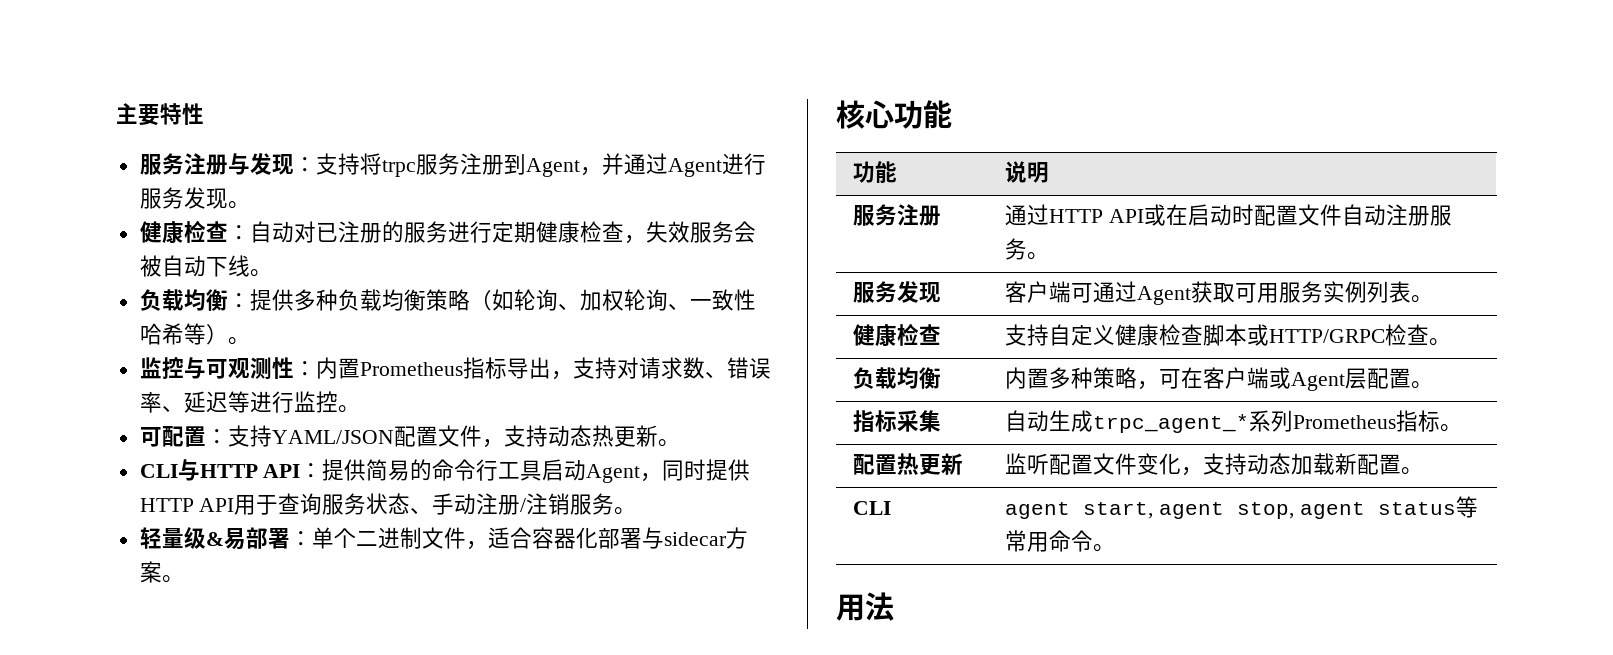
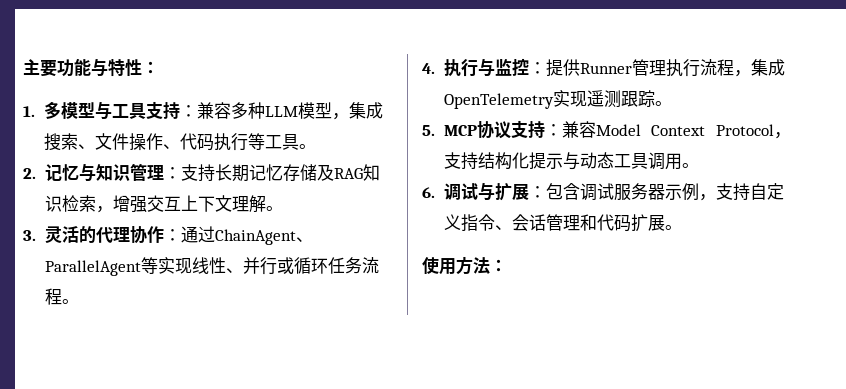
(160, 115) none -> [57,58,108,77] 功能与
[139,153,766,177] [139,187,250,209] [139,220,756,244] [139,255,272,277] [139,289,756,311] [139,323,250,345] [139,357,771,380] [139,391,360,413] [139,425,680,448] [139,459,751,483] [139,493,637,515] [139,527,748,550] [139,561,184,583] [836,100,952,129] [853,161,898,183] [1005,161,1050,183] [853,204,942,226] [1005,204,1452,226] [1005,238,1050,260] [853,281,942,303] [1005,281,1434,305] [853,323,942,347] [1005,324,1452,346] [853,367,942,389] [1005,367,1434,391] [853,410,942,432] [1005,410,1463,433] [853,453,964,475] [1005,453,1424,476] [853,501,892,515] [1005,496,1478,519] [1005,530,1116,552] [836,592,894,621] // 服务注册与发现：支持将trpc服务注册到Agent，并通过Agent进行服务发现。 // 健康检查：自动对已注册的服务进行定期健康检查，失效服务会被自动下线。 // 负载均衡：提供多种负载均衡策略（如轮询、加权轮询、一致性哈希等）。 // 监控与可观测性：内置Prometheus指标导出，支持对请求数、错误率、延迟等进行监控。 // 可配置：支持YAML/JSON配置文件，支持动态热更新。 // CLI与HTTP API：提供简易的命令行工具启动Agent，同时提供HTTP API用于查询服务状态、手动注册/注销服务。 // 轻量级&易部署：单个二进制文件，适合容器化部署与sidecar方案。 // 核心功能 // 功能 | 说明 // 服务注册 | 通过HTTP API或在启动时配置文件自动注册服务。 // 服务发现 | 客户端可通过Agent获取可用服务实例列表。 // 健康检查 | 支持自定义健康检查脚本或HTTP/GRPC检查。 // 负载均衡 | 内置多种策略，可在客户端或Agent层配置。 // 指标采集 | 自动生成trpc_agent_*系列Prometheus指标。 // 配置热更新 | 监听配置文件变化，支持动态加载新配置。 // CLI | agent start, agent stop, agent status等常用命令。 // 用法 -> [142,61,159,74] [23,101,384,120] [44,133,317,151] [23,163,380,182] [44,195,283,213] [23,226,313,245] [44,257,379,276] [44,288,79,305] [422,58,785,77] [443,90,672,109] [422,120,791,139] [443,152,699,170] [422,182,784,201] [443,214,682,232] [422,256,507,275] ： // 1.多模型与工具支持：兼容多种LLM模型，集成搜索、文件操作、代码执行等工具。 // 2.记忆与知识管理：支持长期记忆存储及RAG知识检索，增强交互上下文理解。 // 3.灵活的代理协作：通过ChainAgent、ParallelAgent等实现线性、并行或循环任务流程。 // 4.执行与监控：提供Runner管理执行流程，集成OpenTelemetry实现遥测跟踪。 // 5. MCP协议支持：兼容Model Context Protocol，支持结构化提示与动态工具调用。 // 6.调试与扩展：包含调试服务器示例，支持自定义指令、会话管理和代码扩展。 // 使用方法：

